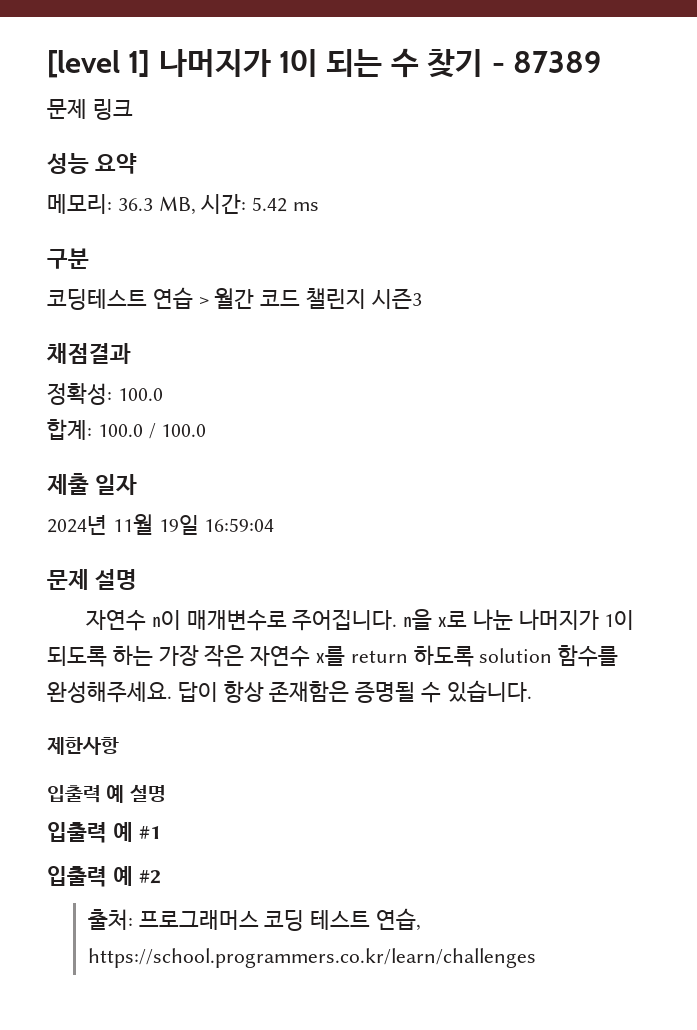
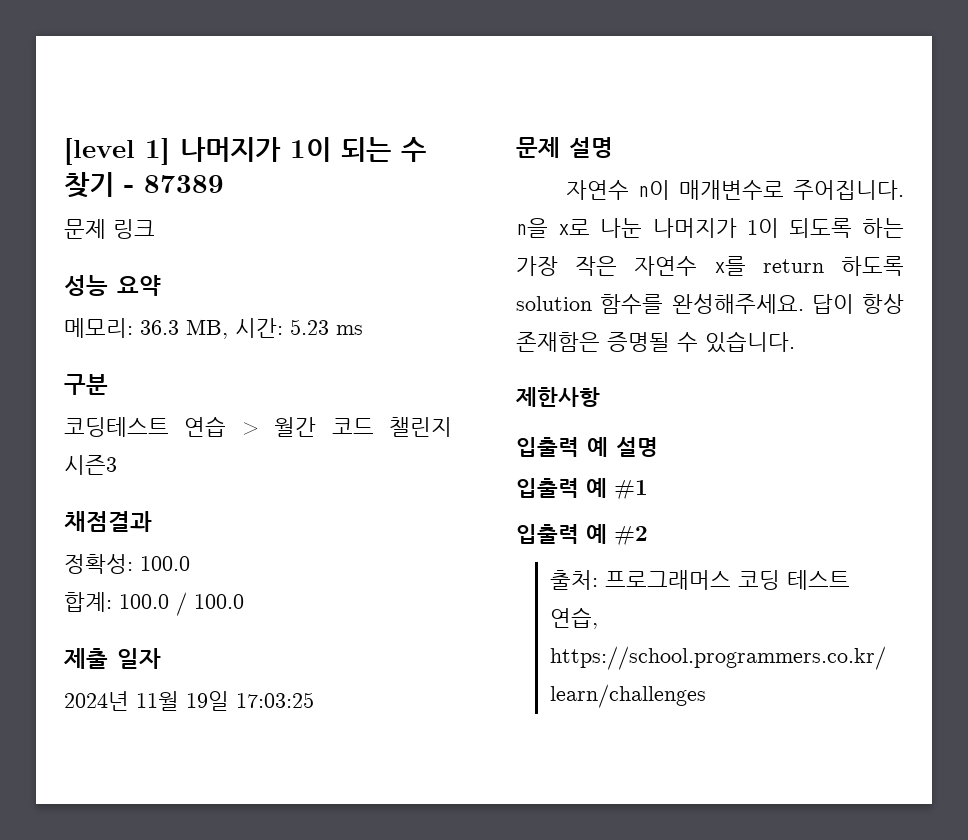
[252,197,288,212] 5.42 -> [290,319,329,335] 5.23
[204,518,275,532] 16:59:04 -> [236,692,314,708] 17:03:25

